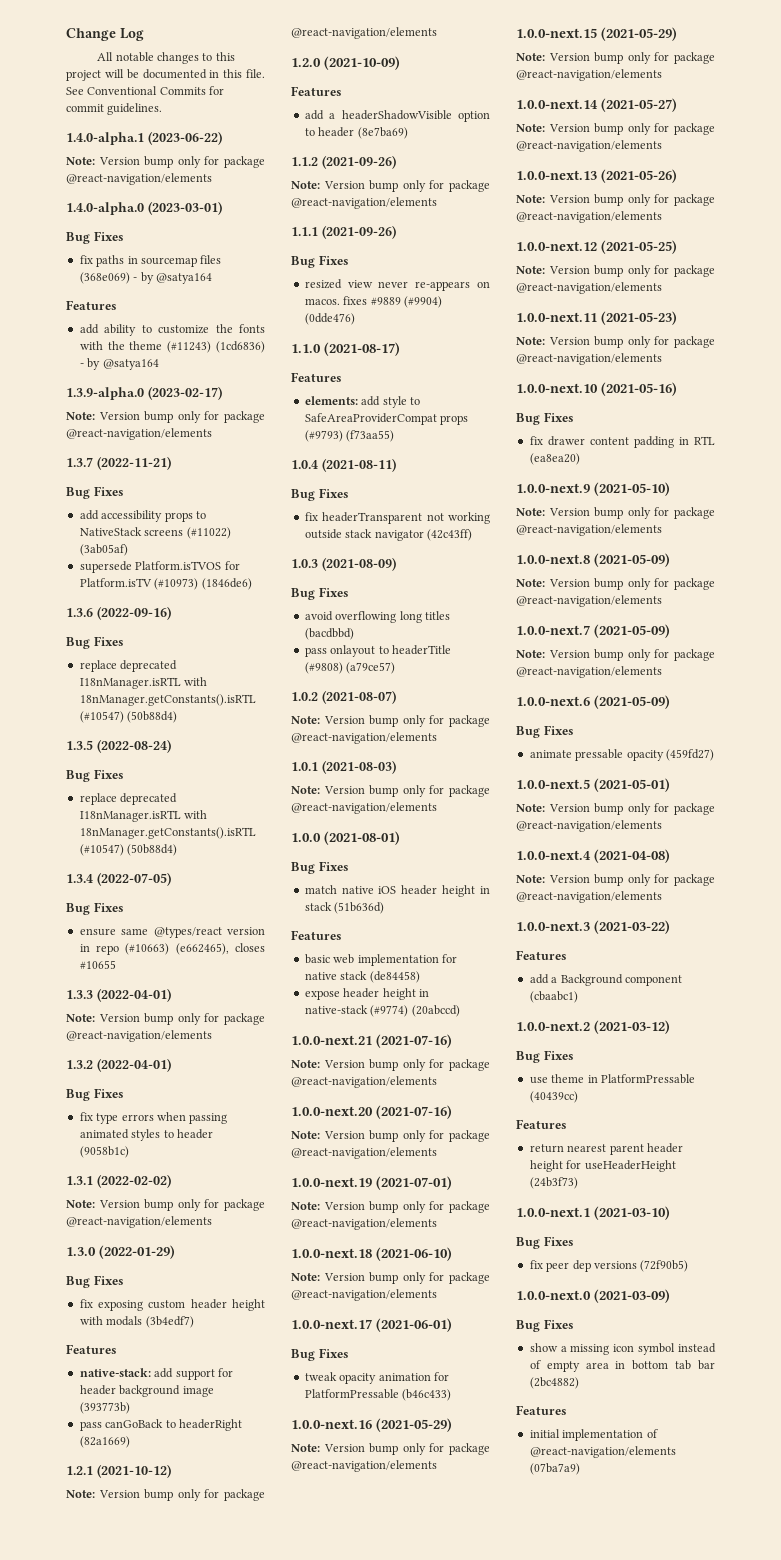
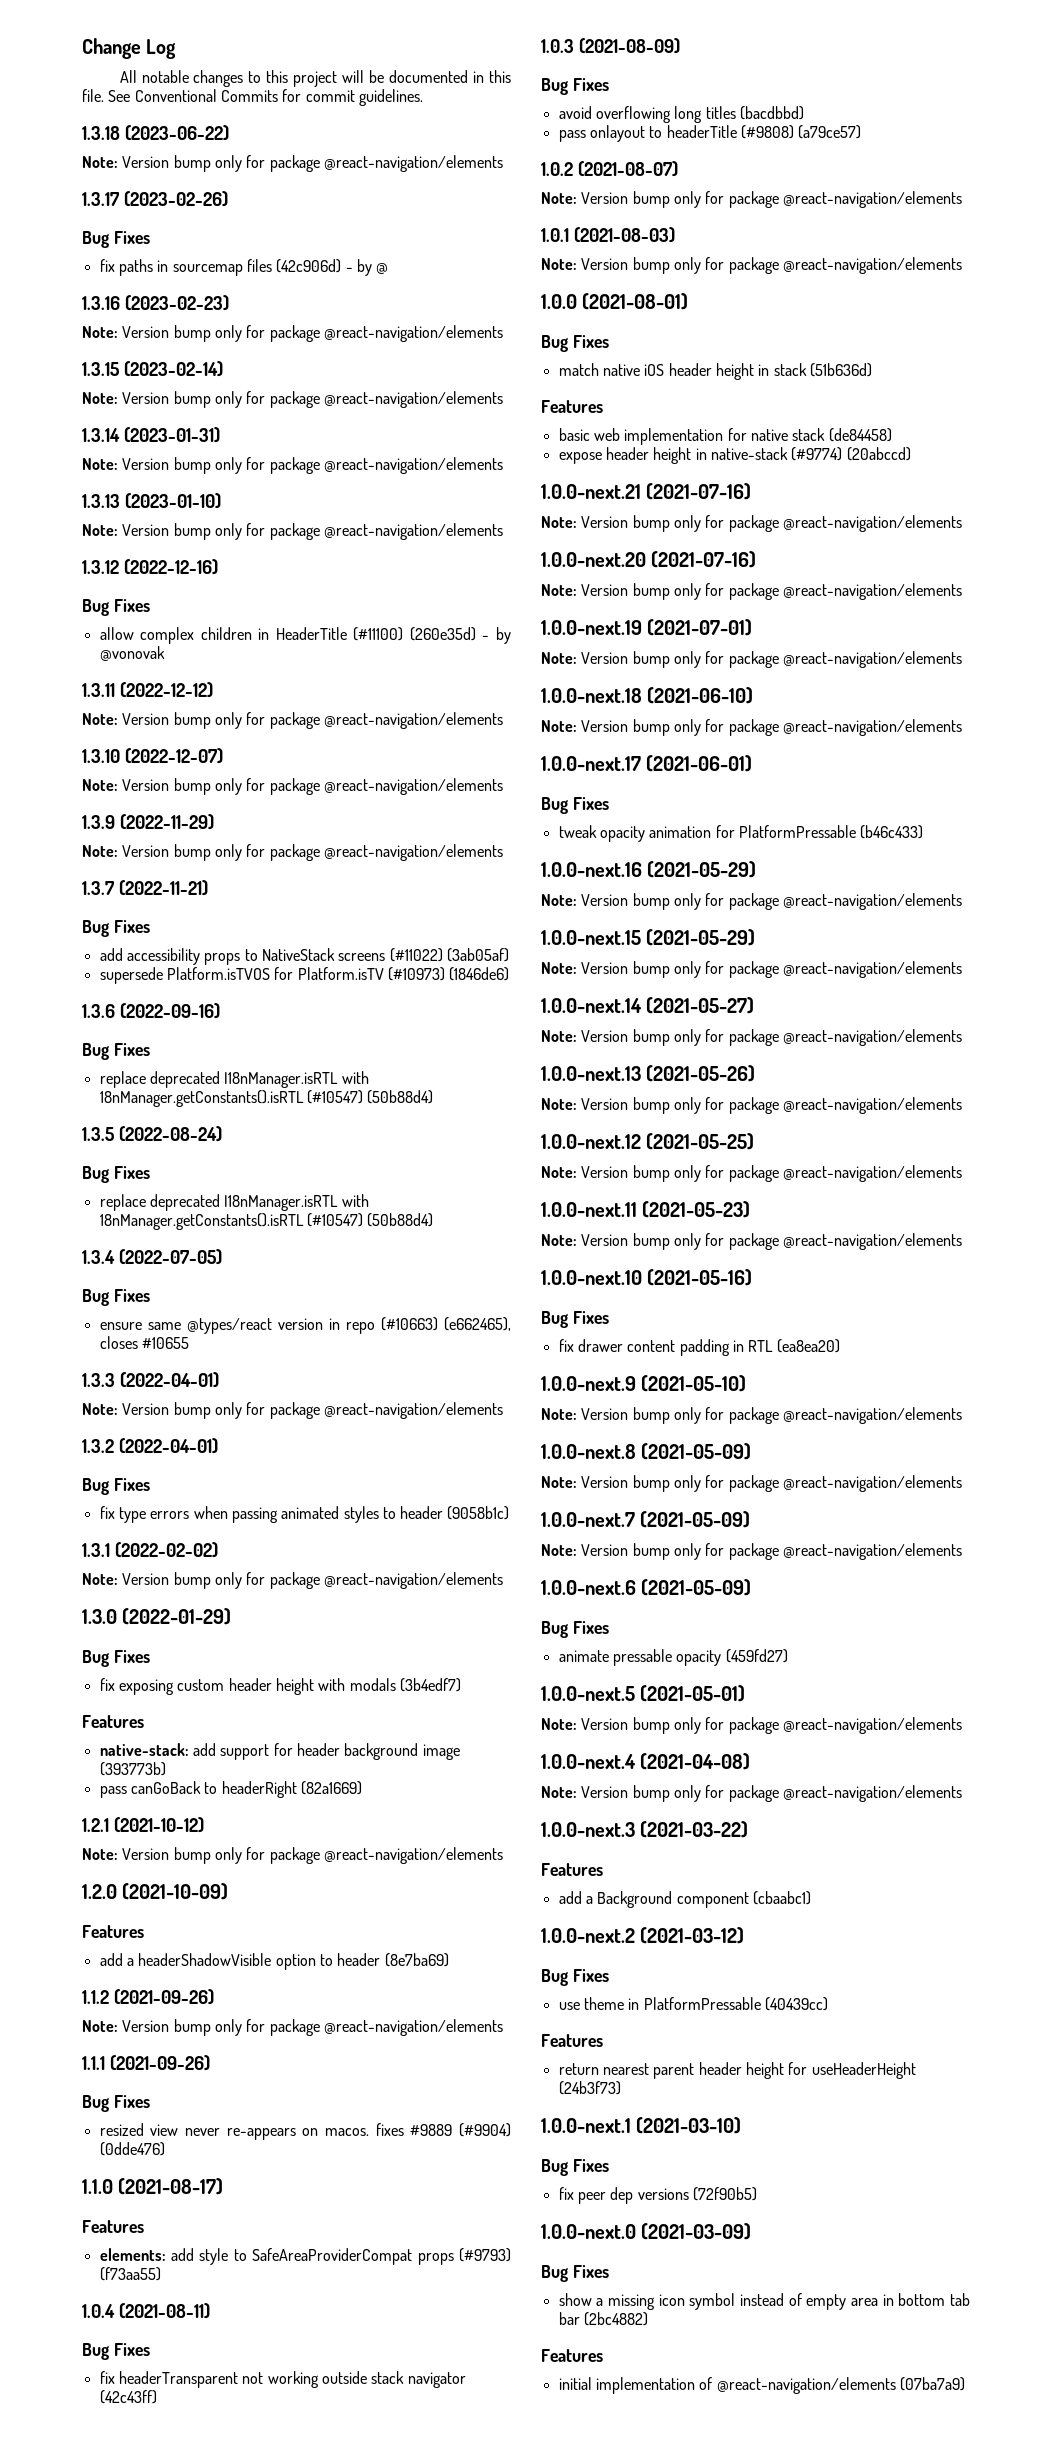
[66,132,144,145] 1.4.0-alpha.1 -> [82,126,120,140] 1.3.18
[66,201,222,215] 1.4.0-alpha.0 (2023-03-01) -> [82,191,228,207] 1.3.17 (2023-02-26)
[79,272,212,284] [66,300,117,310] [79,324,265,336] [79,341,265,353] [79,358,159,370] [66,386,222,400] (368e069) - by @satya164 // Features // add ability to customize the fonts with the theme (#11243) (1cd6836) - by @satya164 // 1.3.9-alpha.0 (2023-02-17) -> [276,259,389,276] [82,295,229,311] [82,325,503,342] [82,361,223,377] [82,391,503,408] [82,427,220,443] [82,457,503,474] [82,493,221,509] [82,523,503,540] [82,559,218,575] [82,599,150,616] [99,627,512,644] [99,646,165,661] [82,682,213,698] [82,712,503,729] [82,748,223,764] [82,778,503,795] [82,814,214,830] (42c906d) - by @ // 1.3.16 (2023-02-23) // Note: Version bump only for package @react-navigation/elements // 1.3.15 (2023-02-14) // Note: Version bump only for package @react-navigation/elements // 1.3.14 (2023-01-31) // Note: Version bump only for package @react-navigation/elements // 1.3.13 (2023-01-10) // Note: Version bump only for package @react-navigation/elements // 1.3.12 (2022-12-16) // Bug Fixes // allow complex children in HeaderTitle (#11100) (260e35d) - by @vonovak // 1.3.11 (2022-12-12) // Note: Version bump only for package @react-navigation/elements // 1.3.10 (2022-12-07) // Note: Version bump only for package @react-navigation/elements // 1.3.9 (2022-11-29)

